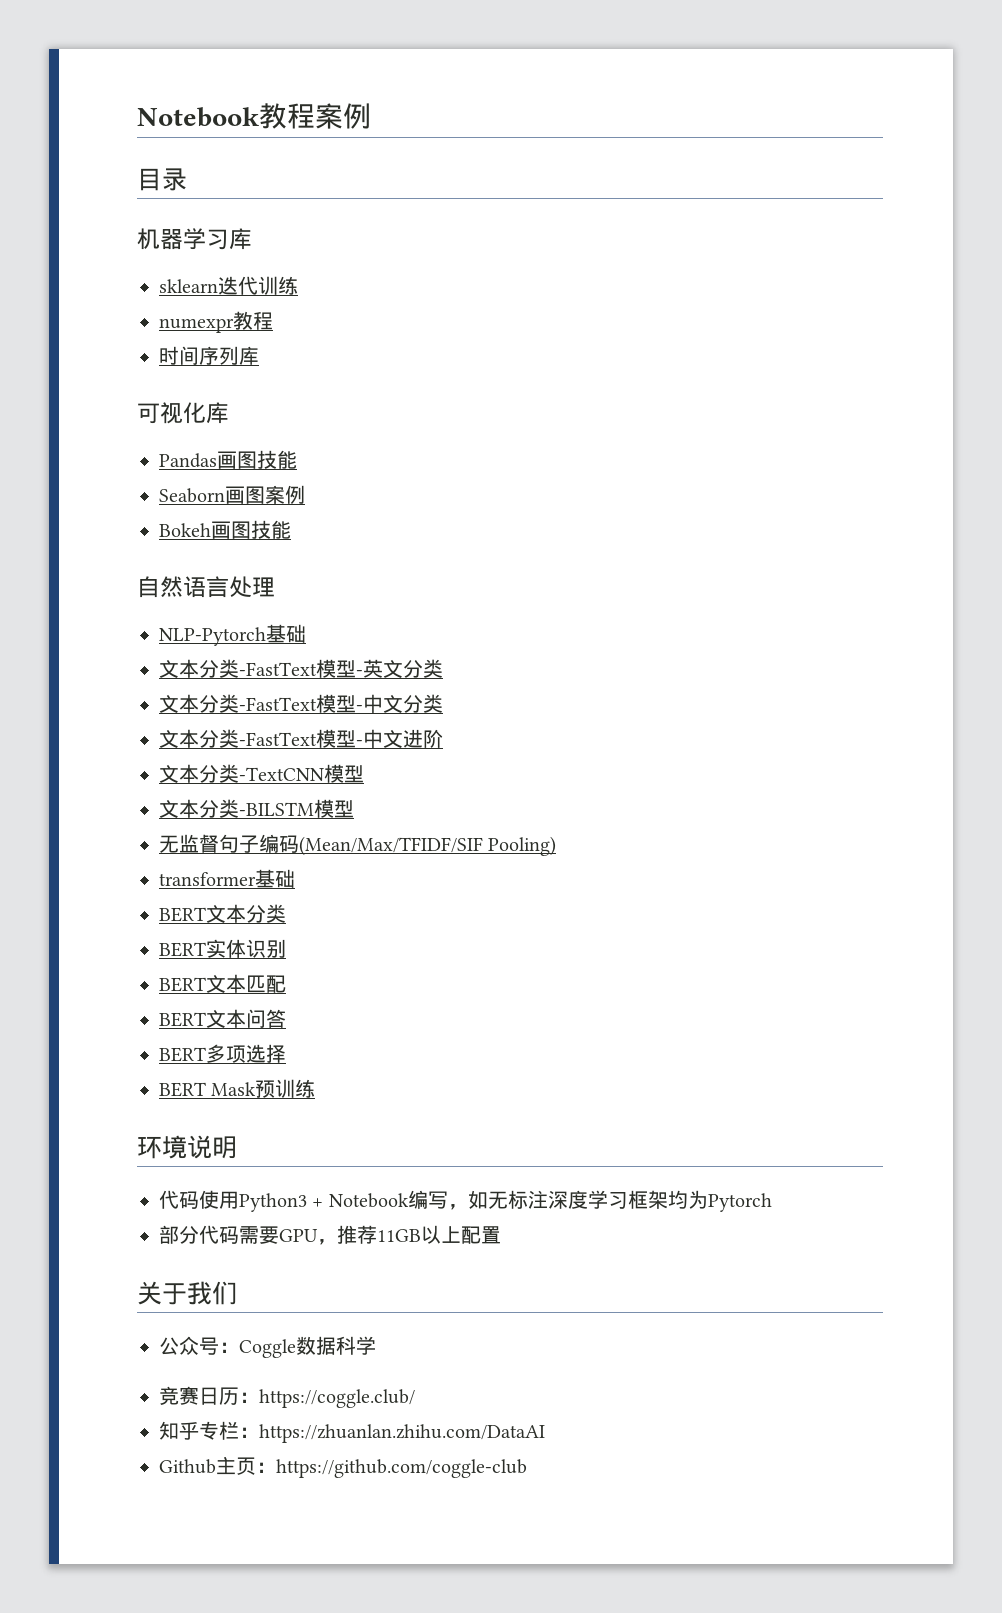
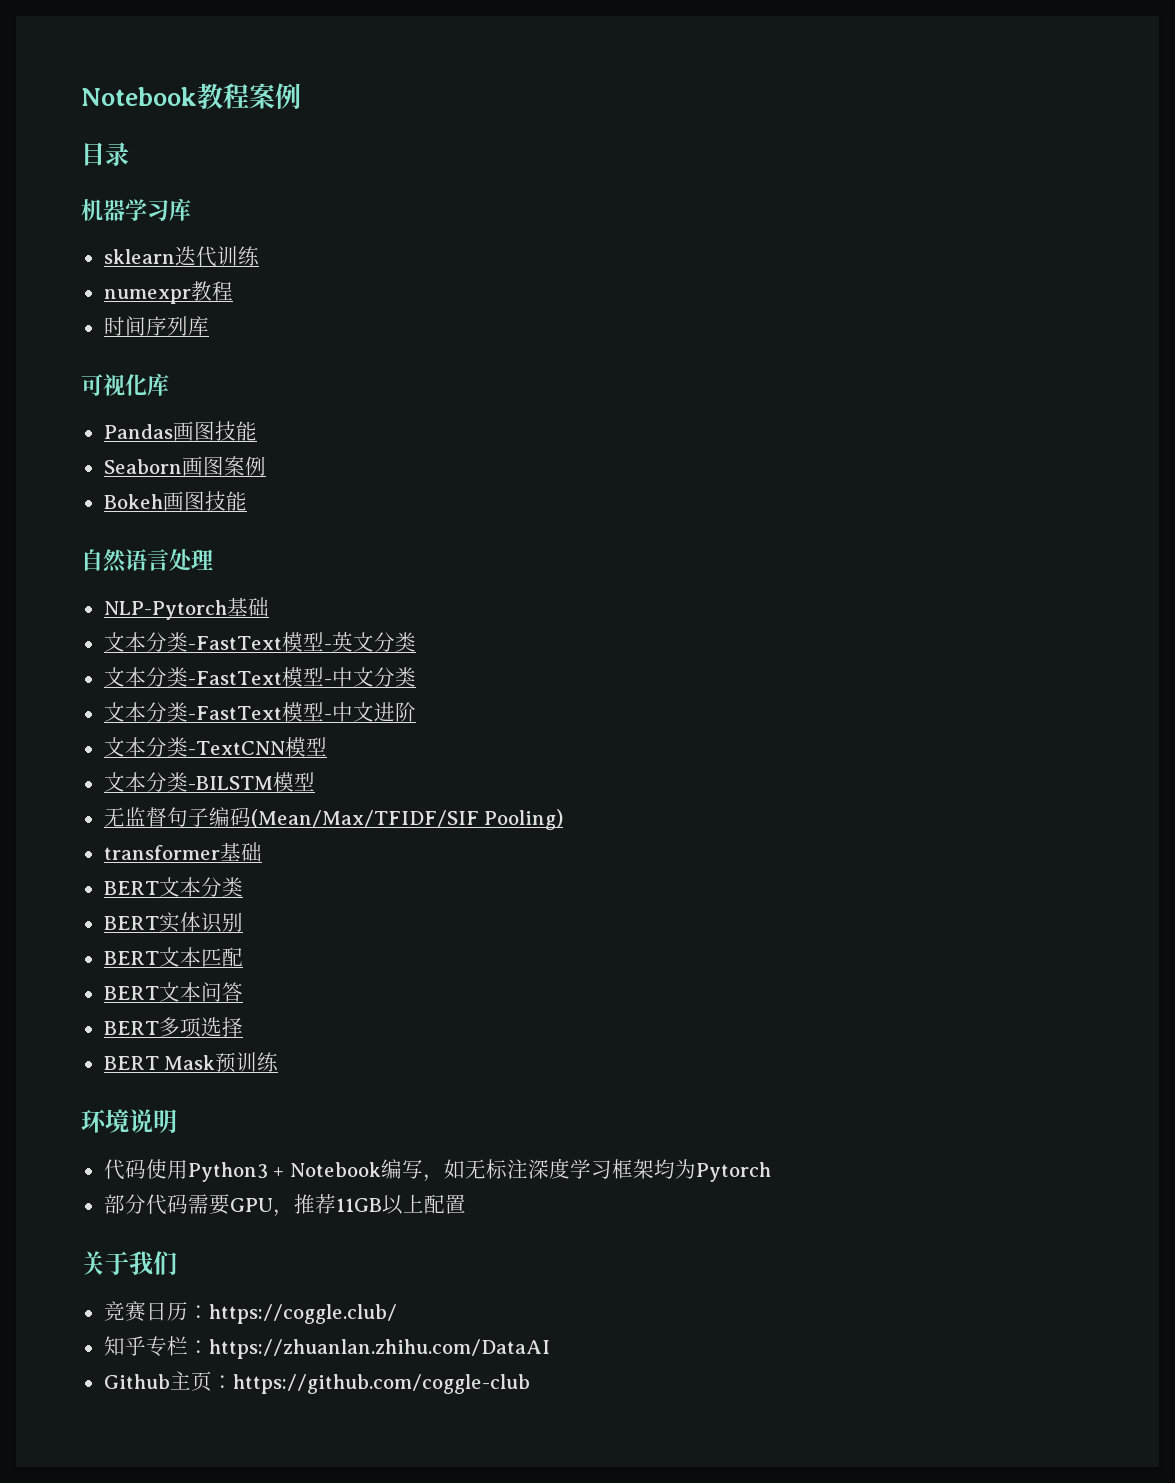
[159,1336,376,1358] // 公众号：Coggle数据科学 -> (177, 1263) none

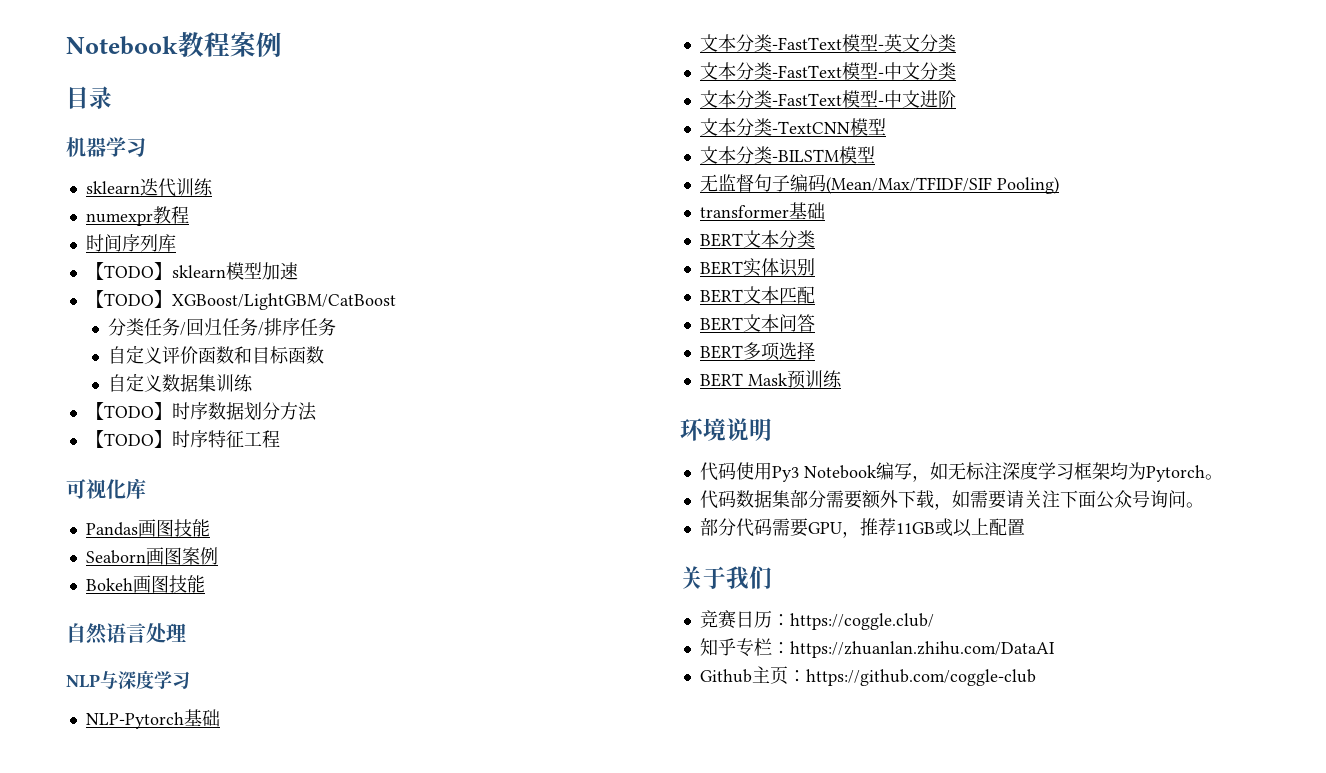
[169,198,191,221] 库 -> (146, 147) none
(209, 326) none -> [85,262,298,280] [85,290,396,310] [107,318,336,336] [107,345,324,364] [107,373,253,392] [85,402,317,421] [85,430,280,448] // 【TODO】sklearn模型加速 // 【TODO】XGBoost/LightGBM/CatBoost // 分类任务/回归任务/排序任务 // 自定义评价函数和目标函数 // 自定义数据集训练 // 【TODO】时序数据划分方法 // 【TODO】时序特征工程
(213, 559) none -> [66,671,190,689] // NLP与深度学习
[187,1162,285,1182] Python3 + -> [771,466,799,482] Py3
(771, 1172) none -> [1204,474,1223,480] [699,490,1204,510] 。 // 代码数据集部分需要额外下载，如需要请关注下面公众号询问。
(382, 1205) none -> [934,518,953,536] 或

